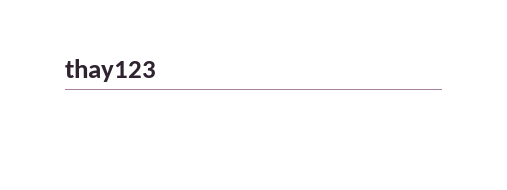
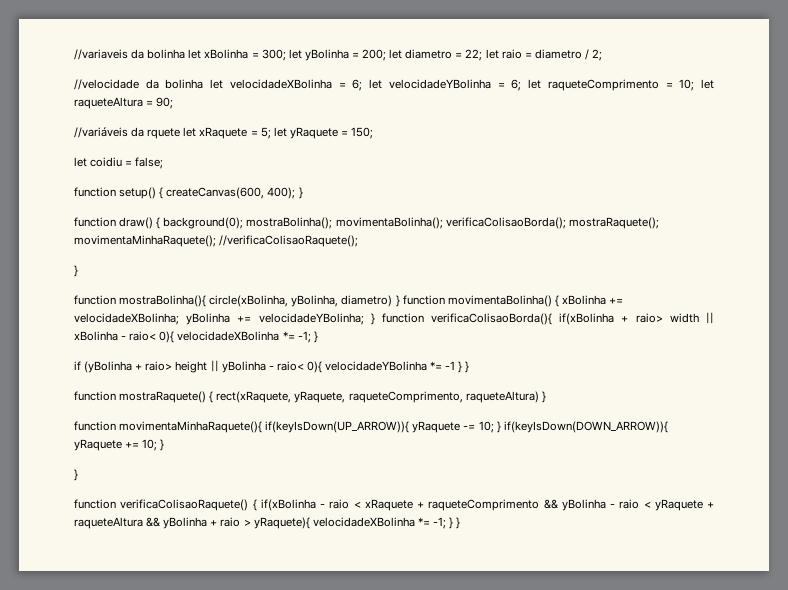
[65,59,156,82] thay123 -> [74,49,603,61] [74,79,715,91] [74,97,174,109] [74,127,374,139] [74,157,164,169] [74,187,303,199] [74,217,659,229] [74,235,359,247] [74,265,78,277] [74,295,624,307] [74,312,714,325] [74,331,318,343] [74,360,470,373] [74,391,546,403] [74,421,668,433] [74,439,165,451] [74,469,78,481] [74,499,714,511] [74,517,461,529] //variaveis da bolinha let xBolinha = 300; let yBolinha = 200; let diametro = 22; let raio = diametro / 2; // //velocidade da bolinha let velocidadeXBolinha = 6; let velocidadeYBolinha = 6; let raqueteComprimento = 10; let raqueteAltura = 90; // //variáveis da rquete let xRaquete = 5; let yRaquete = 150; // let coidiu = false; // function setup() { createCanvas(600, 400); } // function draw() { background(0); mostraBolinha(); movimentaBolinha(); verificaColisaoBorda(); mostraRaquete(); movimentaMinhaRaquete(); //verificaColisaoRaquete(); // } // function mostraBolinha(){ circle(xBolinha, yBolinha, diametro) } function movimentaBolinha() { xBolinha += velocidadeXBolinha; yBolinha += velocidadeYBolinha; } function verificaColisaoBorda(){ if(xBolinha + raio> width || xBolinha - raio< 0){ velocidadeXBolinha *= -1; } // if (yBolinha + raio> height || yBolinha - raio< 0){ velocidadeYBolinha *= -1 } } // function mostraRaquete() { rect(xRaquete, yRaquete, raqueteComprimento, raqueteAltura) } // function movimentaMinhaRaquete(){ if(keyIsDown(UP_ARROW)){ yRaquete -= 10; } if(keyIsDown(DOWN_ARROW)){ yRaquete += 10; } // } // function verificaColisaoRaquete() { if(xBolinha - raio < xRaquete + raqueteComprimento && yBolinha - raio < yRaquete + raqueteAltura && yBolinha + raio > yRaquete){ velocidadeXBolinha *= -1; } }

